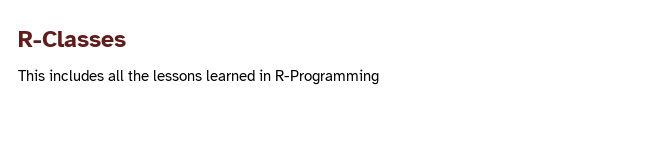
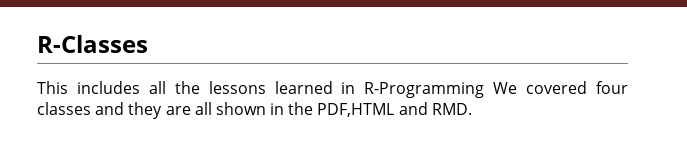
(379, 77) none -> [493,81,628,94] [37,102,472,119] We covered four classes and they are all shown in the PDF,HTML and RMD.

